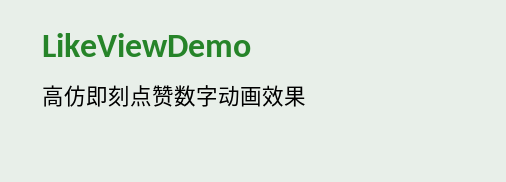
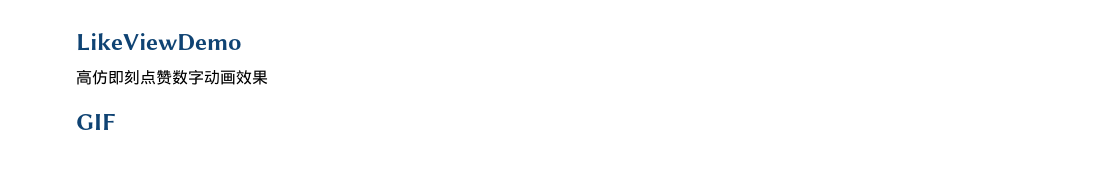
(306, 96) none -> [76,113,115,130] // GIF

